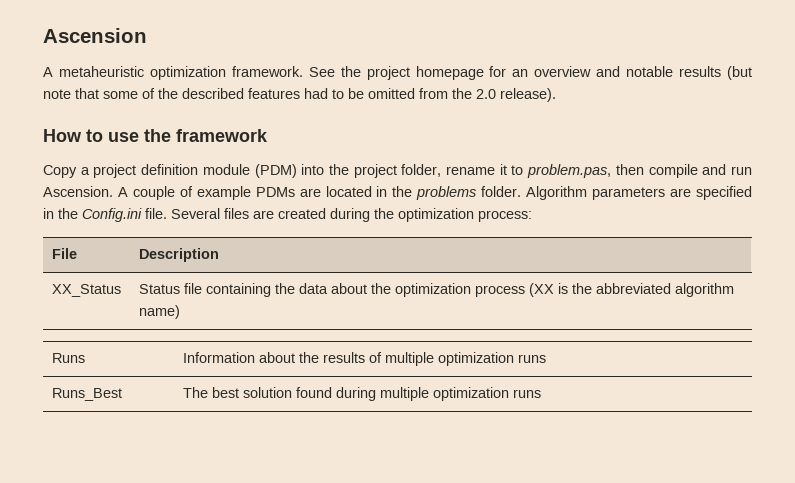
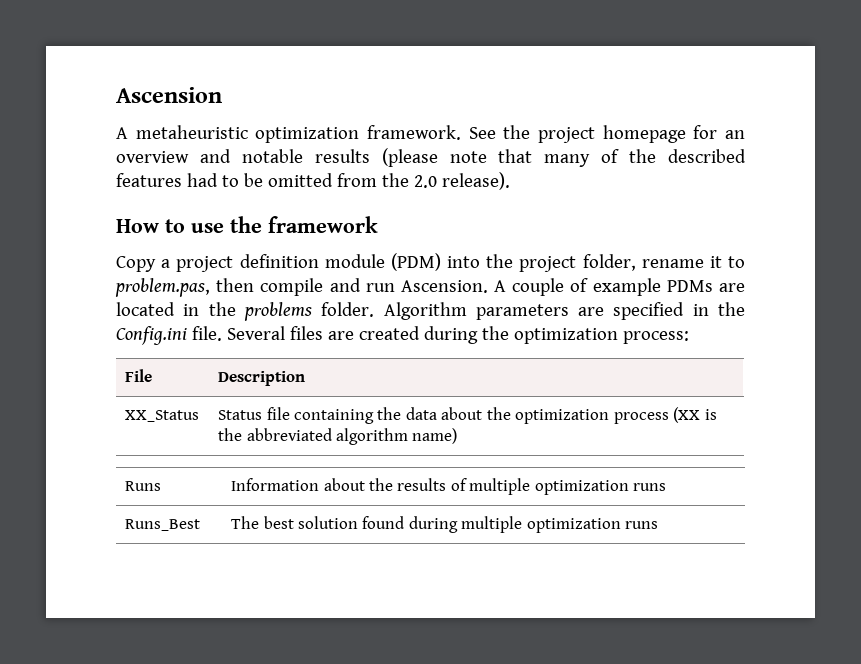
[727,66,753,80] (but -> [381,148,438,167] (please
[103,91,138,99] some -> [544,154,591,167] many

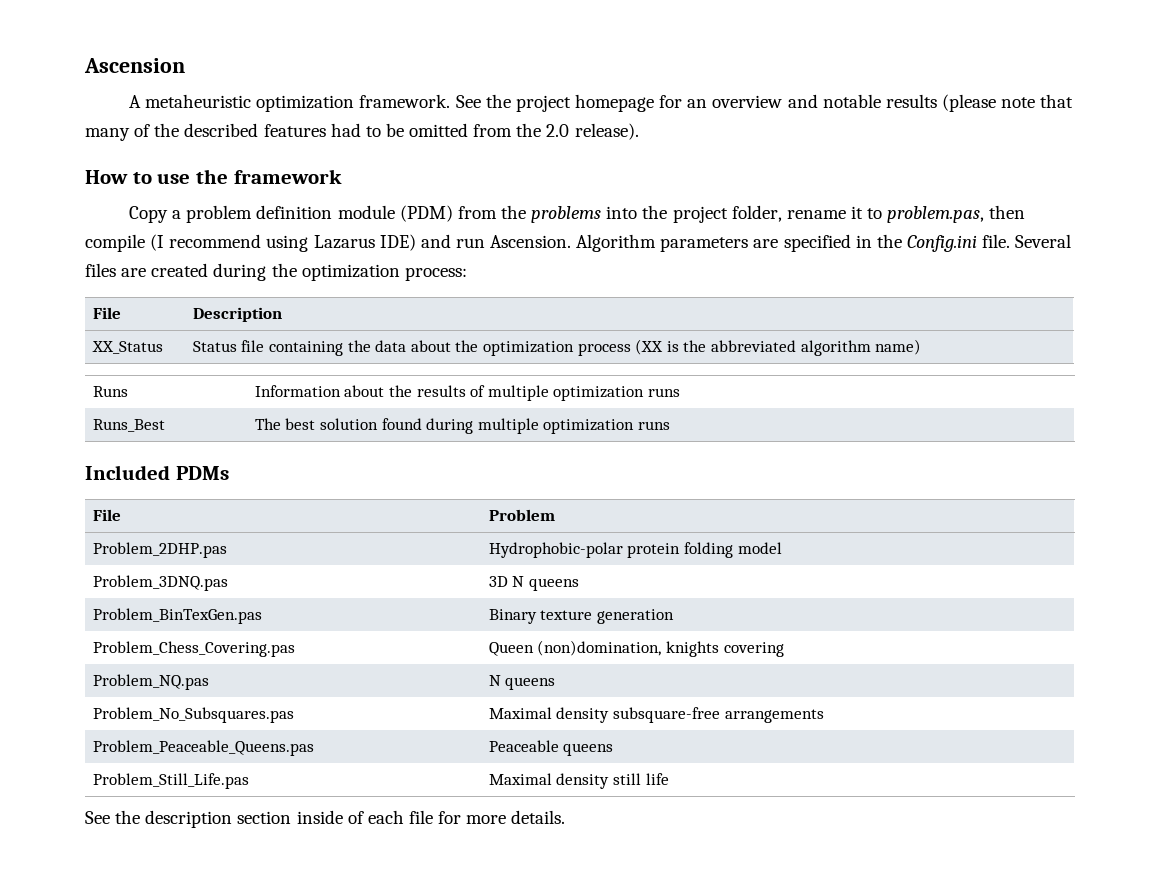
[176,256,234,272] project -> [186,205,253,223] problem
(441, 262) none -> [457,205,602,223] from the problems
[329,278,745,296] [116,302,375,321] and run Ascension. A couple of example PDMs are located in the problems folder. -> [150,234,572,252] (I recommend using Lazarus IDE) and run Ascension.
(659, 525) none -> [85,465,229,480] [92,509,121,521] [488,509,555,521] [92,542,227,558] [488,542,782,558] [92,575,228,591] [488,576,580,591] [92,608,262,624] [488,609,675,624] [92,641,295,657] [488,640,784,657] [92,674,209,690] [488,675,556,690] [92,707,294,723] [488,707,824,723] [92,740,314,756] [488,740,614,756] [92,773,249,789] [488,773,669,789] [85,810,566,828] // Included PDMs // File | Problem // Problem_2DHP.pas | Hydrophobic-polar protein folding model // Problem_3DNQ.pas | 3D N queens // Problem_BinTexGen.pas | Binary texture generation // Problem_Chess_Covering.pas | Queen (non)domination, knights covering // Problem_NQ.pas | N queens // Problem_No_Subsquares.pas | Maximal density subsquare-free arrangements // Problem_Peaceable_Queens.pas | Peaceable queens // Problem_Still_Life.pas | Maximal density still life // See the description section inside of each file for more details.

